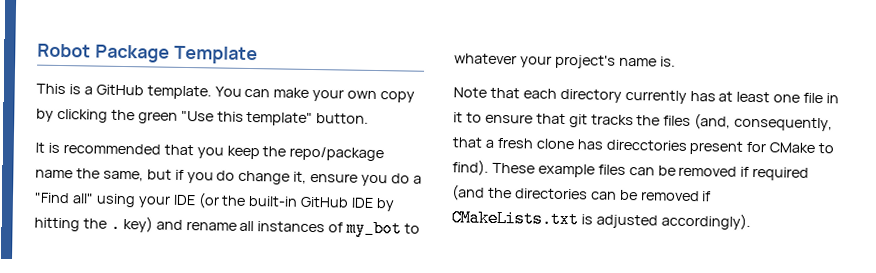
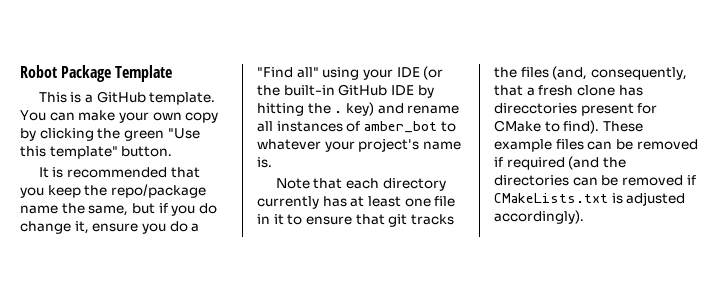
[346,219,403,238] my_bot -> [363,121,437,133] amber_bot

